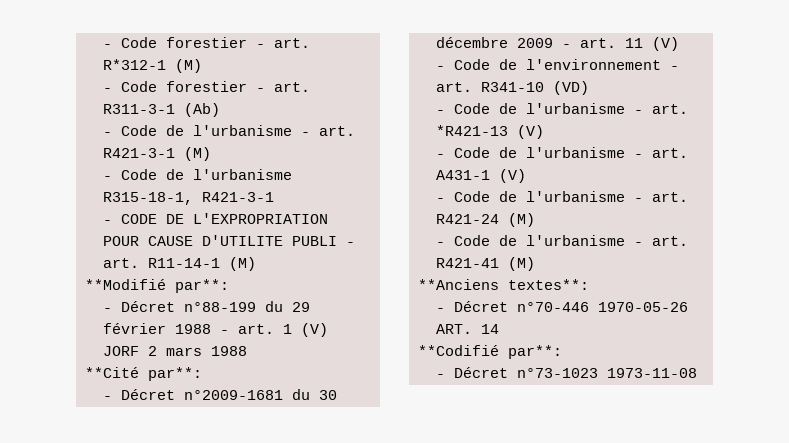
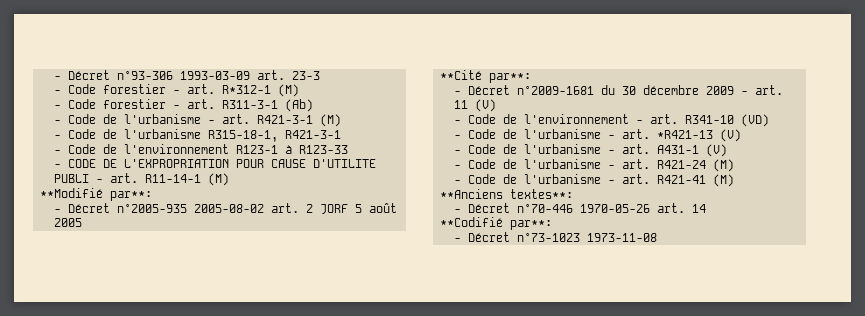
[102,44,112,48] - -> [53,70,320,80] [53,90,61,94] - Décret n°93-306 1993-03-09 art. 23-3 // -
(274, 197) none -> [53,144,348,154] // - Code de l'environnement R123-1 à R123-33
[183,301,310,312] [102,323,328,337] [102,346,247,356] n°88-199 du 29 février 1988 - art. 1 (V) JORF 2 mars 1988 -> [116,203,397,214] [53,218,82,227] n°2005-935 2005-08-02 art. 2 JORF 5 août 2005
[435,324,472,334] ART. -> [656,203,685,213] art.

